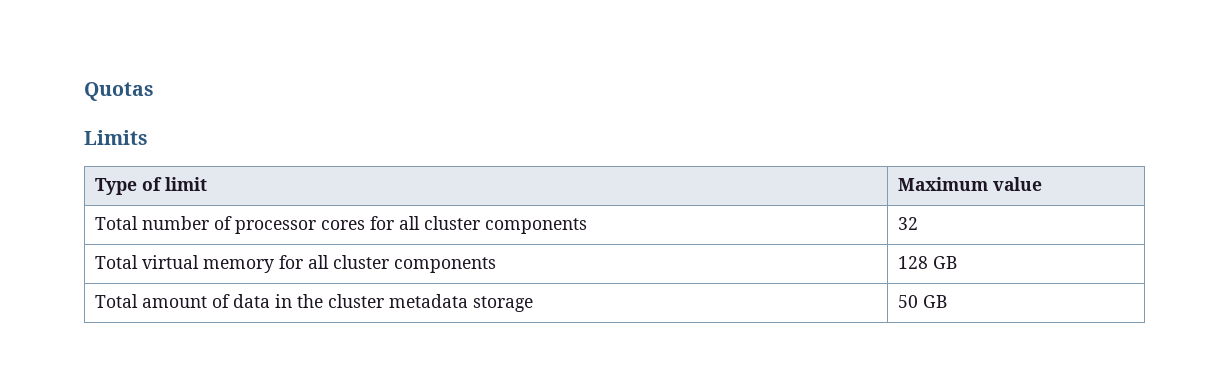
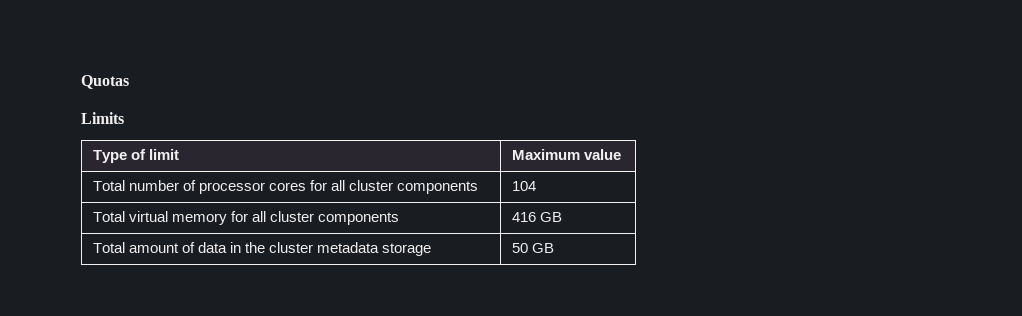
[897,217,918,230] 32 -> [511,181,536,191] 104
[897,256,928,269] 128 -> [511,212,536,222] 416

